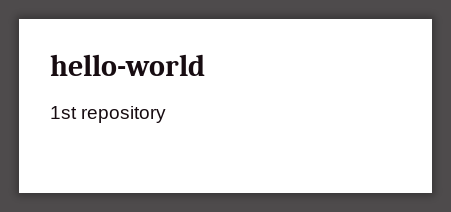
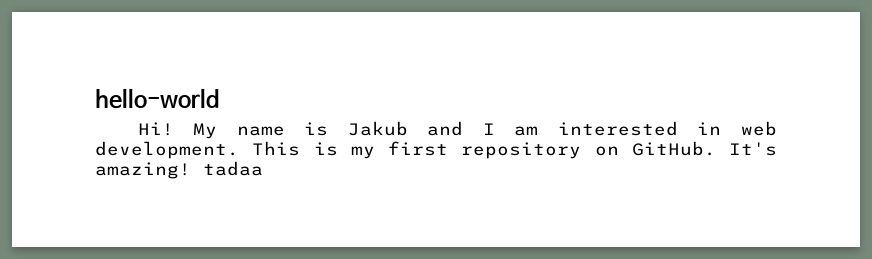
[50,106,167,123] 1st repository -> [137,121,777,139] [95,141,777,159] [95,161,263,179] Hi! My name is Jakub and I am interested in web development. This is my first repository on GitHub. It's amazing! tadaa

